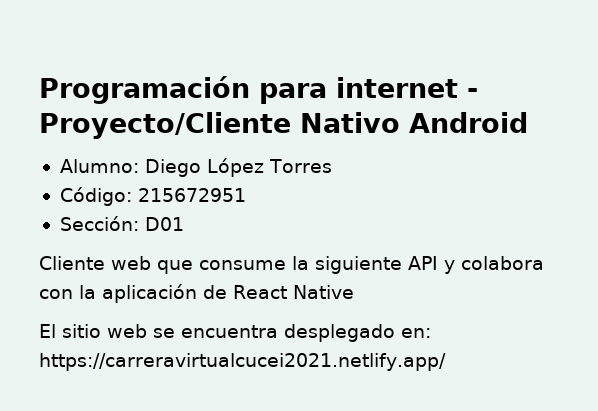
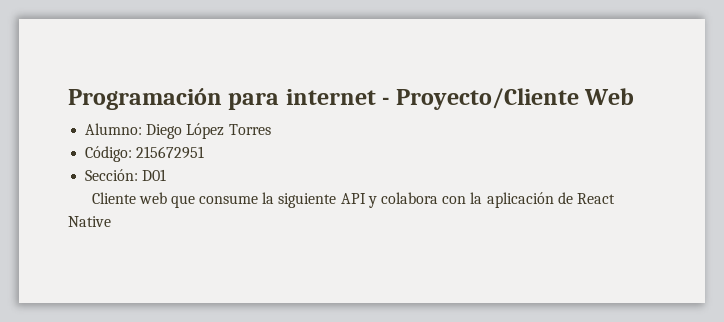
[300,112,528,133] Nativo Android -> [584,88,635,105] Web
[39,324,431,342] [39,353,446,371] // El sitio web se encuentra desplegado en: https://carreravirtualcucei2021.netlify.app/ -> (111, 221) none

